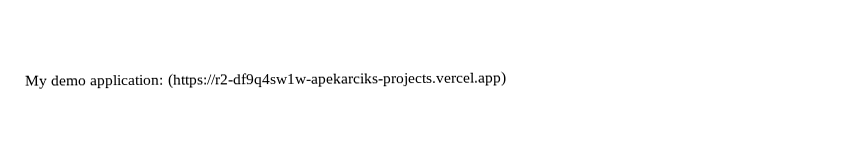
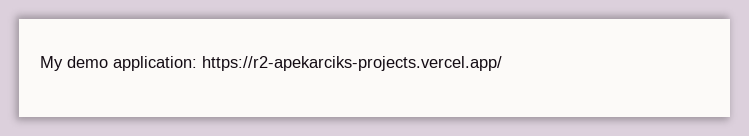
[166,71,507,89] (https://r2-df9q4sw1w-apekarciks-projects.vercel.app) -> [202,56,502,71] https://r2-apekarciks-projects.vercel.app/

